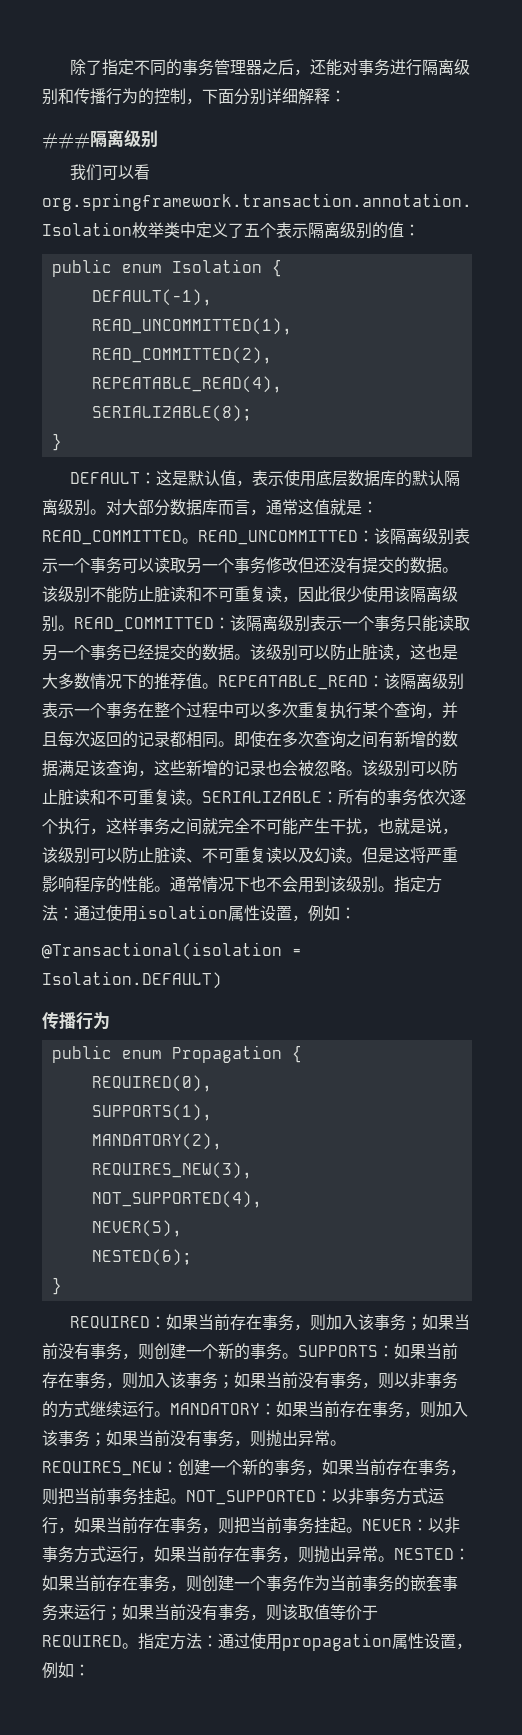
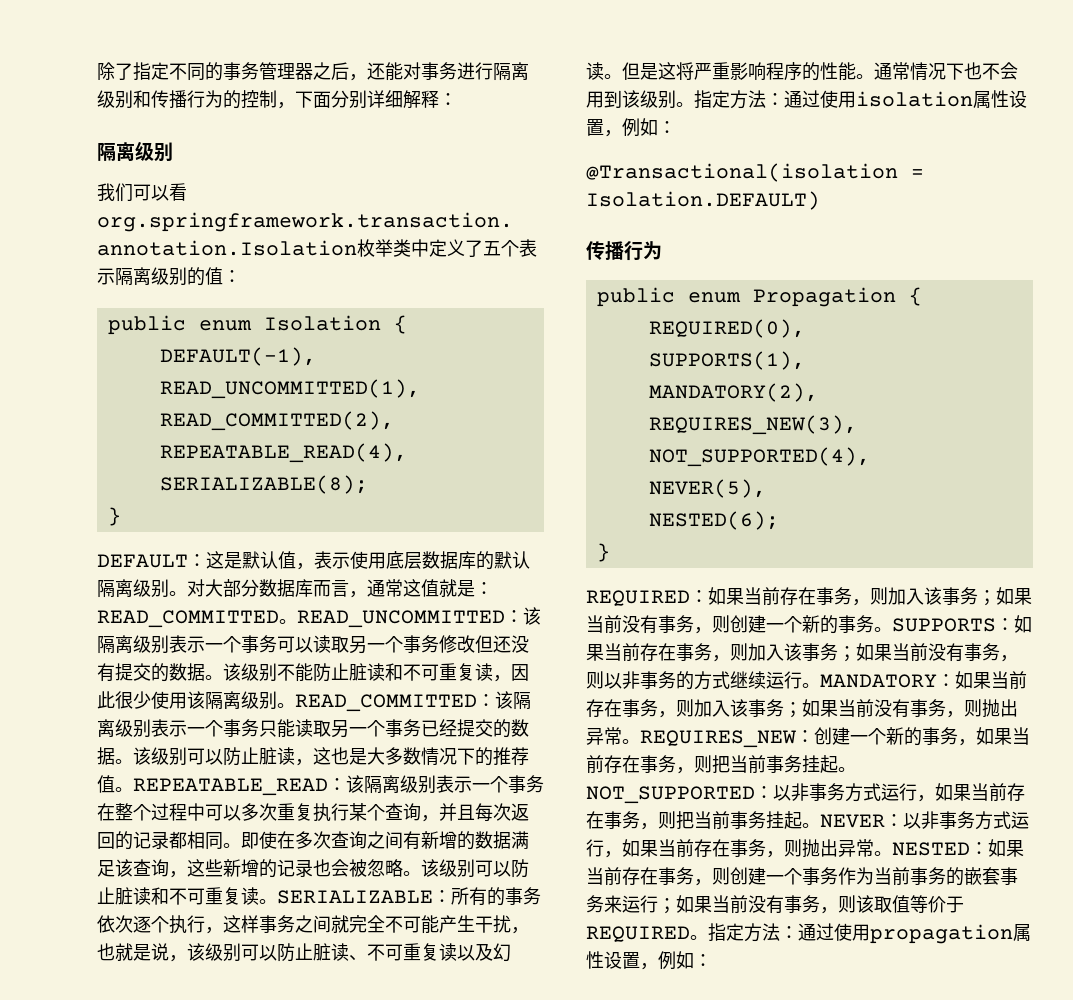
[42,133,90,150] ### -> (457, 99) none

